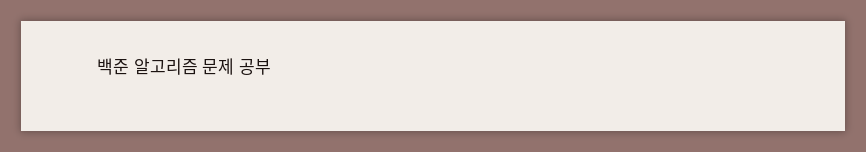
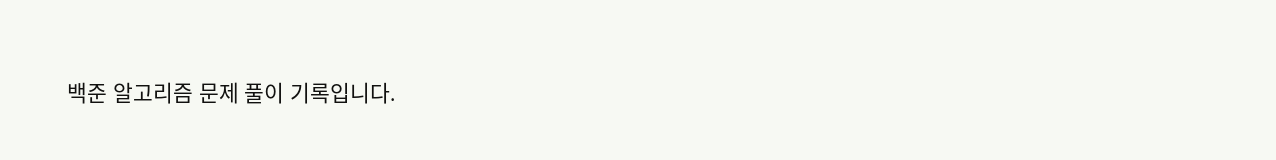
[238,59,271,75] 공부 -> [244,82,396,104] 풀이 기록입니다.

